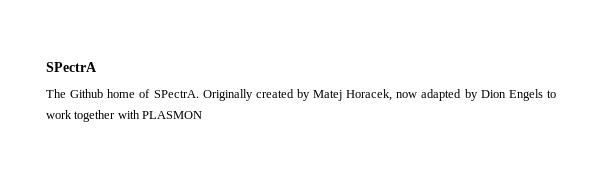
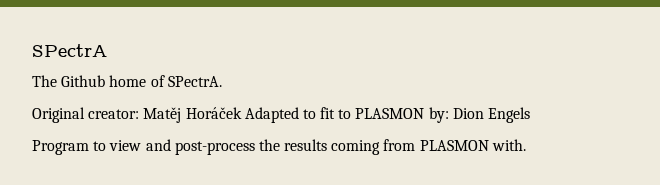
[202,89,556,101] [46,110,203,122] Originally created by Matej Horacek, now adapted by Dion Engels to work together with PLASMON -> [32,107,531,123] [32,139,526,155] // Original creator: Matěj Horáček Adapted to fit to PLASMON by: Dion Engels // Program to view and post-process the results coming from PLASMON with.

